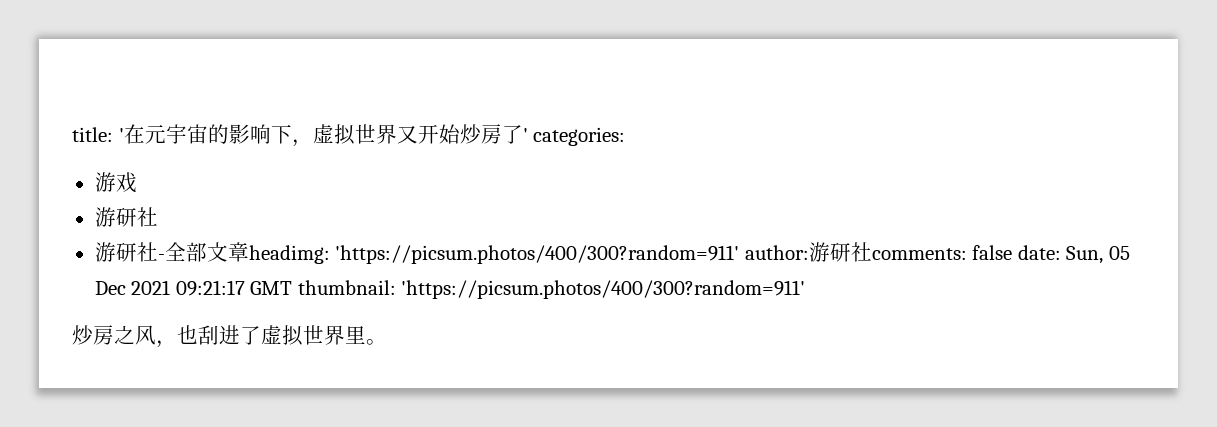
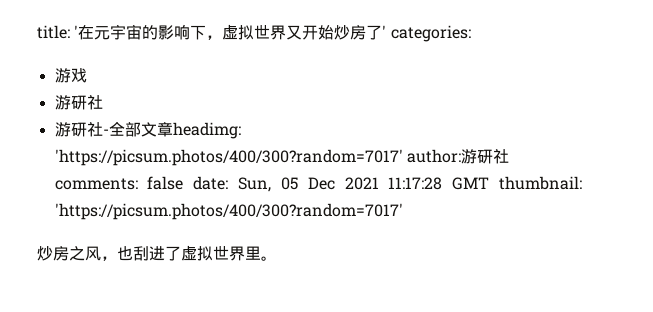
[335,245,740,264] 'https://picsum.photos/400/300?random=911' -> [54,149,403,166] 'https://picsum.photos/400/300?random=7017'
[175,280,245,296] 09:21:17 -> [388,177,443,190] 11:17:28
[401,280,806,299] 'https://picsum.photos/400/300?random=911' -> [54,203,403,220] 'https://picsum.photos/400/300?random=7017'

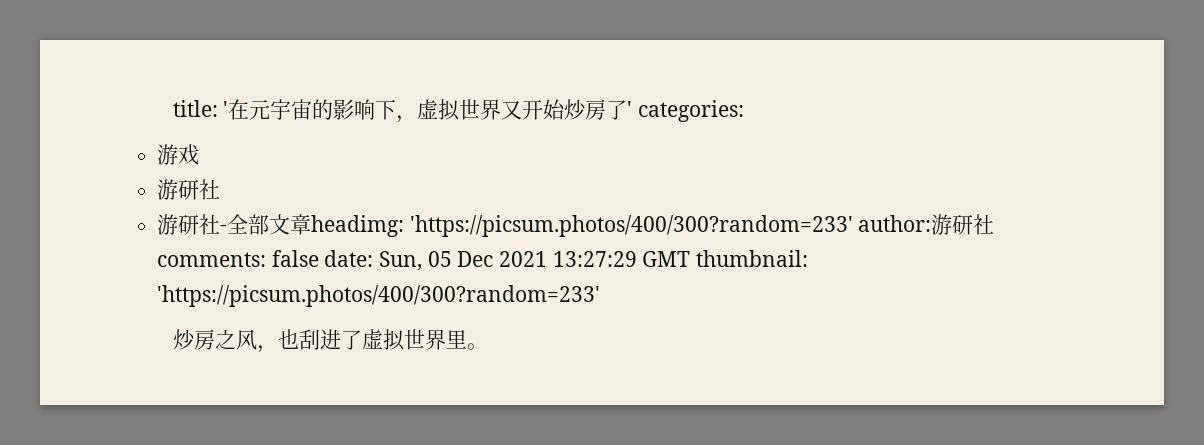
[54,149,403,166] 'https://picsum.photos/400/300?random=7017' -> [409,215,853,237] 'https://picsum.photos/400/300?random=233'
[388,177,443,190] 11:17:28 -> [552,251,637,267] 13:27:29
[54,203,403,220] 'https://picsum.photos/400/300?random=7017' -> [157,285,601,307] 'https://picsum.photos/400/300?random=233'

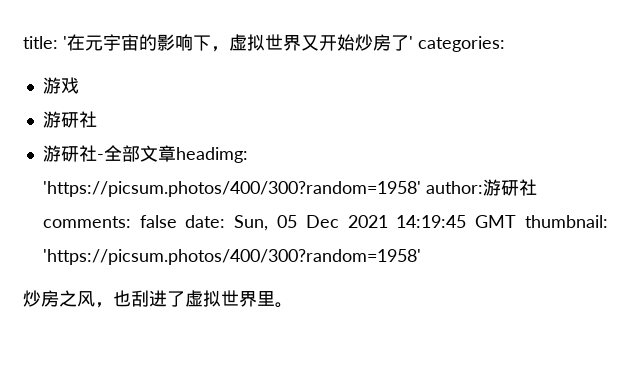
[409,215,853,237] 'https://picsum.photos/400/300?random=233' -> [42,181,421,197] 'https://picsum.photos/400/300?random=1958'
[552,251,637,267] 13:27:29 -> [396,215,467,228] 14:19:45
[157,285,601,307] 'https://picsum.photos/400/300?random=233' -> [42,249,421,265] 'https://picsum.photos/400/300?random=1958'

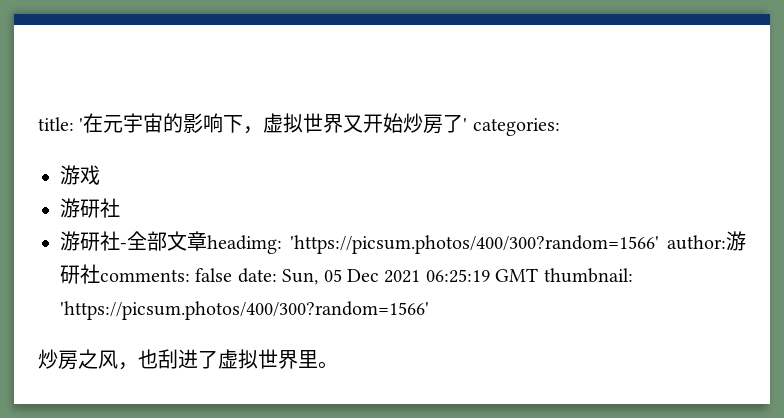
[42,181,421,197] 'https://picsum.photos/400/300?random=1958' -> [290,235,659,254] 'https://picsum.photos/400/300?random=1566'
[396,215,467,228] 14:19:45 -> [425,269,490,283] 06:25:19
[42,249,421,265] 'https://picsum.photos/400/300?random=1958' -> [60,301,429,320] 'https://picsum.photos/400/300?random=1566'

